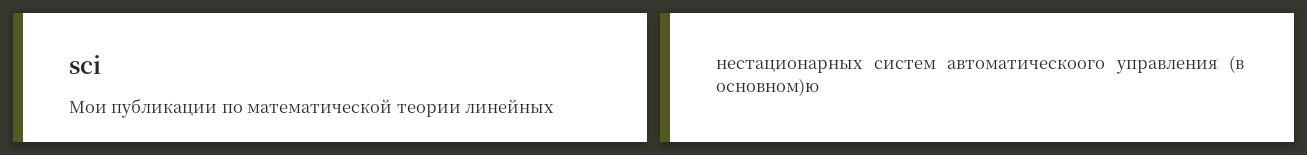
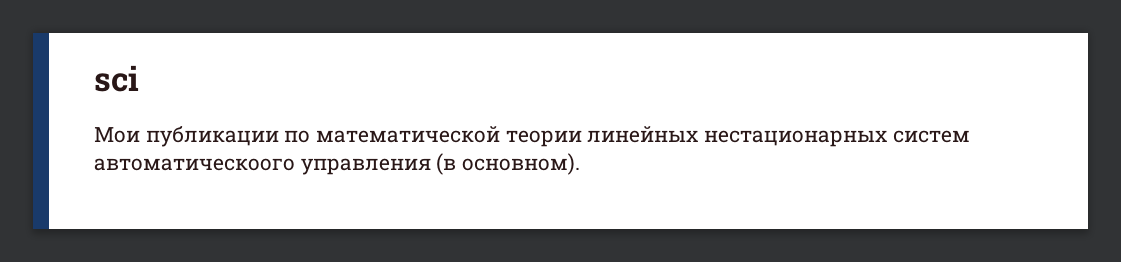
[716,78,819,96] основном)ю -> [462,153,581,175] основном).

